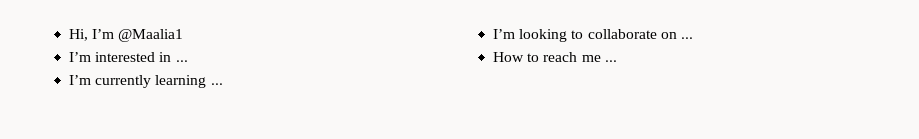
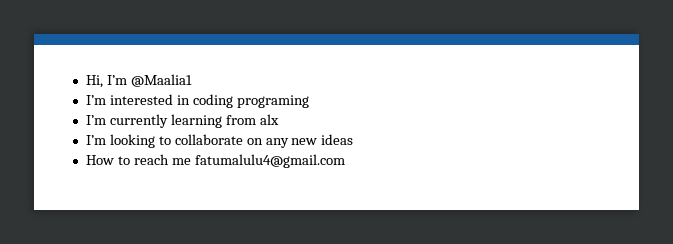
[175,60,188,62] ... -> [192,94,309,108] coding programing
[210,83,223,85] ... -> [225,114,279,125] from alx
[680,37,693,39] ... -> [265,134,354,148] any new ideas
[604,60,617,62] ... -> [194,154,345,168] fatumalulu4@gmail.com

